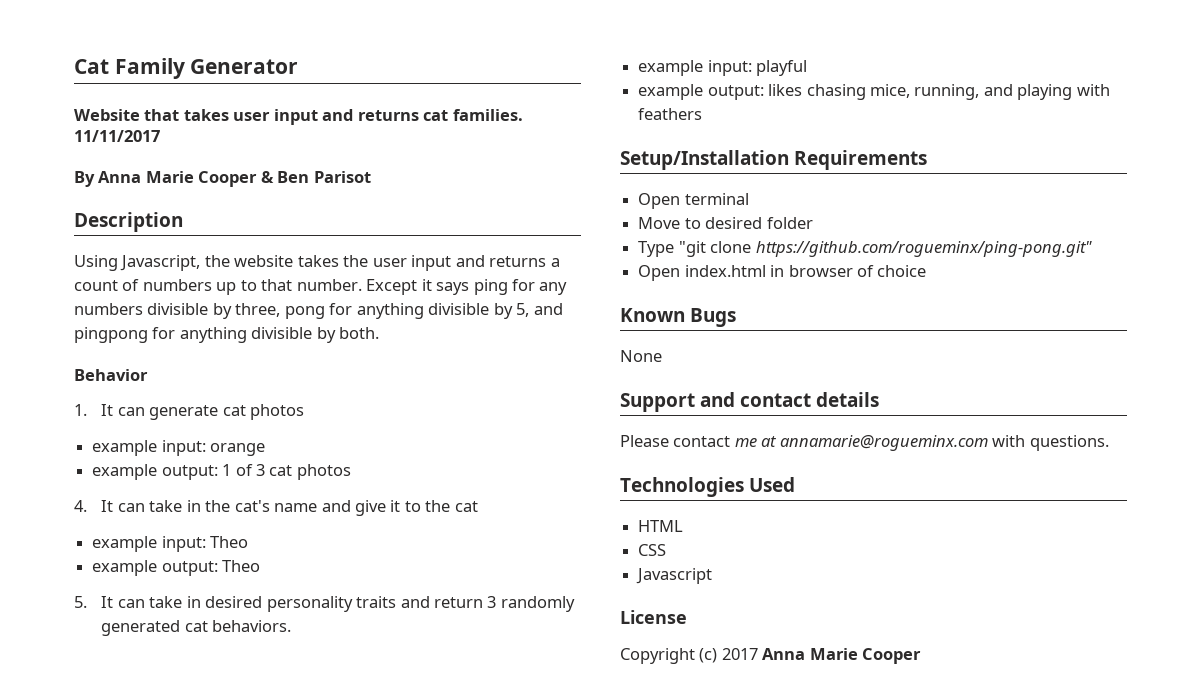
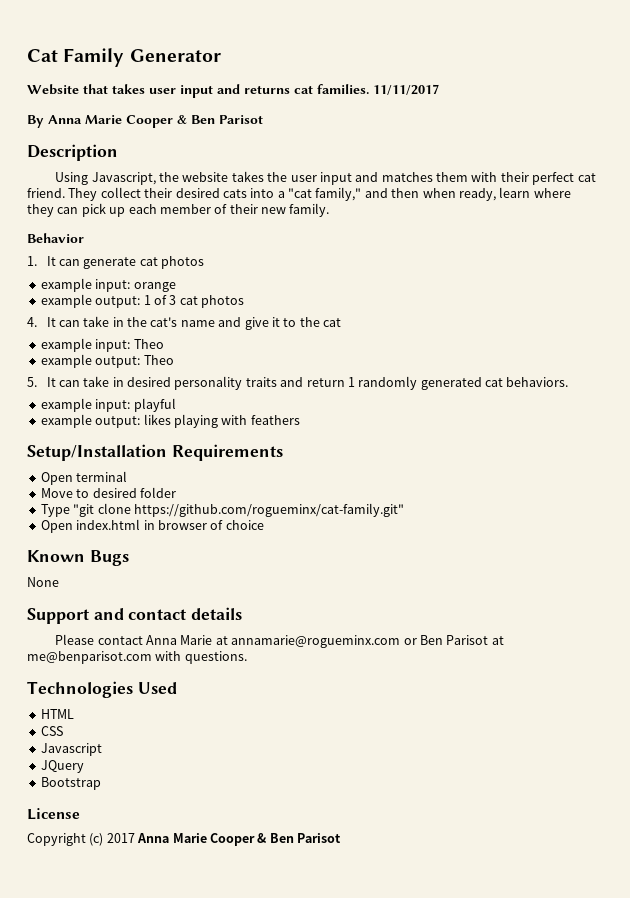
[489,256,560,267] [74,279,568,295] [74,303,563,319] [74,327,380,343] returns a count of numbers up to that number. Except it says ping for any numbers divisible by three, pong for anything divisible by 5, and pingpong for anything divisible by both. -> [381,172,596,185] [27,187,571,201] [27,203,330,217] matches them with their perfect cat friend. They collect their desired cats into a "cat family," and then when ready, learn where they can pick up each member of their new family.
[487,596,497,608] 3 -> [347,377,355,387] 1
[806,84,1013,100] chasing mice, running, and -> (171, 419) none
[755,241,1092,257] https://github.com/rogueminx/ping-pong.git" -> [133,503,404,517] https://github.com/rogueminx/cat-family.git"
[734,435,988,451] me at annamarie@rogueminx.com -> [145,635,504,648] [27,651,152,664] Anna Marie at annamarie@rogueminx.com or Ben Parisot at me@benparisot.com
(713, 576) none -> [40,760,84,773] [40,777,101,790] // JQuery // Bootstrap
(922, 656) none -> [257,833,341,843] & Ben Parisot

